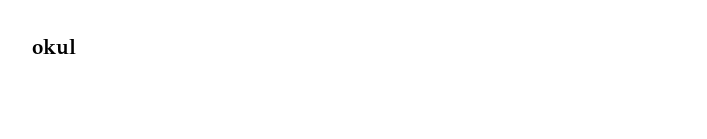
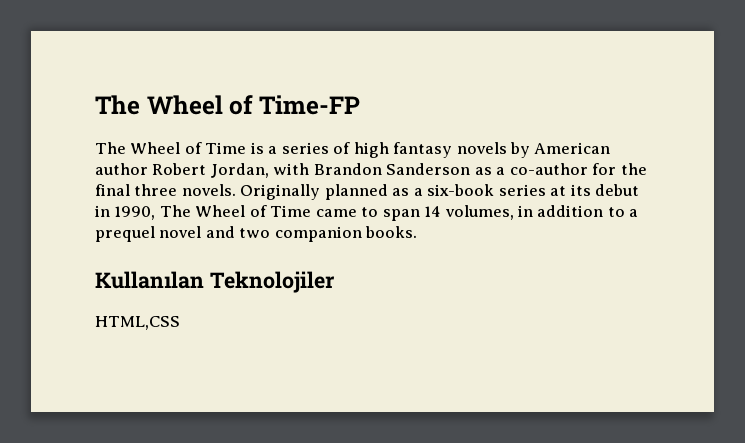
[32,39,76,55] okul -> [95,95,360,115] [95,142,611,158] [95,163,647,178] [95,184,640,200] [95,205,639,221] [95,226,418,242] [95,271,335,293] [95,316,180,330] The Wheel of Time-FP // The Wheel of Time is a series of high fantasy novels by American author Robert Jordan, with Brandon Sanderson as a co-author for the final three novels. Originally planned as a six-book series at its debut in 1990, The Wheel of Time came to span 14 volumes, in addition to a prequel novel and two companion books. // Kullanılan Teknolojiler // HTML,CSS

